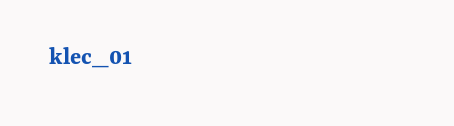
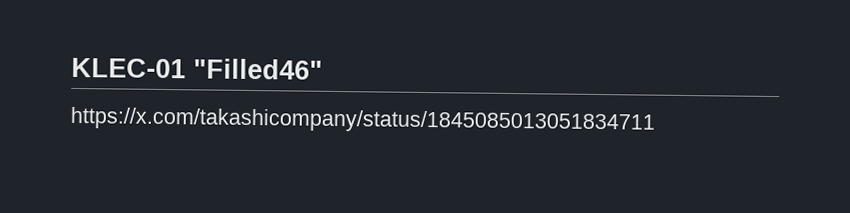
[49,47,132,68] klec_01 -> [71,57,323,80] [70,106,655,135] KLEC-01 "Filled46" // https://x.com/takashicompany/status/1845085013051834711

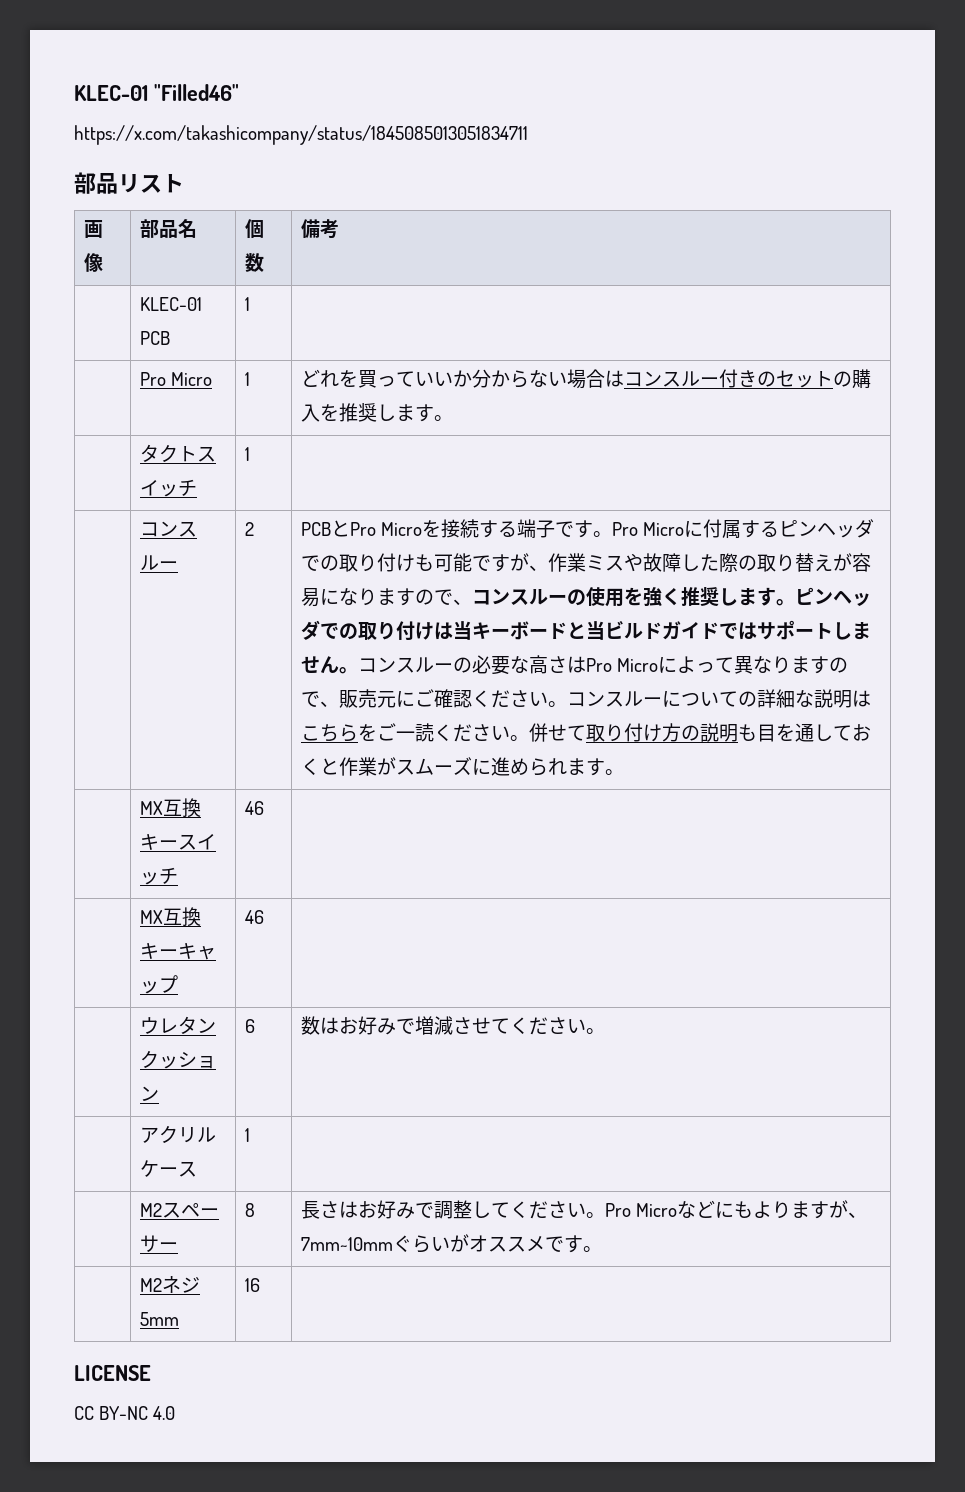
(655, 120) none -> [74,172,184,194] [83,220,103,238] [83,253,103,272] [139,219,197,238] [244,219,264,239] [244,253,264,272] [300,219,339,239] [139,297,202,311] [139,331,170,345] [244,297,250,311] [139,372,212,386] [244,372,250,386] [300,369,871,389] [300,403,453,422] [139,444,216,462] [139,479,197,497] [244,447,250,461] [139,521,197,537] [139,555,178,570] [244,522,254,536] [300,519,874,539] [300,553,871,573] [300,587,871,607] [300,620,871,641] [300,655,848,675] [300,689,871,708] [300,723,871,742] [300,757,624,776] [139,798,201,818] [139,834,216,850] [139,867,178,885] [244,801,264,815] [139,907,201,927] [139,943,216,960] [139,975,178,994] [244,910,264,924] [139,1016,216,1034] [139,1050,216,1069] [139,1086,159,1101] [244,1019,255,1033] [300,1016,605,1035] [139,1125,216,1143] [139,1160,197,1177] [244,1128,250,1142] [139,1202,219,1218] [139,1235,178,1252] [244,1203,255,1217] [300,1200,867,1219] [300,1234,602,1253] [139,1276,200,1293] [139,1312,179,1326] [244,1278,260,1292] [74,1365,151,1381] [74,1406,176,1420] // 部品リスト // 画像 | 部品名 | 個数 | 備考 // | KLEC-01 PCB | 1 | // | Pro Micro | 1 | どれを買っていいか分からない場合はコンスルー付きのセットの購入を推奨します。 // | タクトスイッチ | 1 | // | コンスルー | 2 | PCBとPro Microを接続する端子です。Pro Microに付属するピンヘッダでの取り付けも可能ですが、作業ミスや故障した際の取り替えが容易になりますので、コンスルーの使用を強く推奨します。ピンヘッダでの取り付けは当キーボードと当ビルドガイドではサポートしません。コンスルーの必要な高さはPro Microによって異なりますので、販売元にご確認ください。コンスルーについての詳細な説明はこちらをご一読ください。併せて取り付け方の説明も目を通しておくと作業がスムーズに進められます。 // | MX互換キースイッチ | 46 | // | MX互換キーキャップ | 46 | // | ウレタンクッション | 6 | 数はお好みで増減させてください。 // | アクリルケース | 1 | // | M2スペーサー | 8 | 長さはお好みで調整してください。Pro Microなどにもよりますが、7mm~10mmぐらいがオススメです。 // | M2ネジ5mm | 16 | // LICENSE // CC BY-NC 4.0

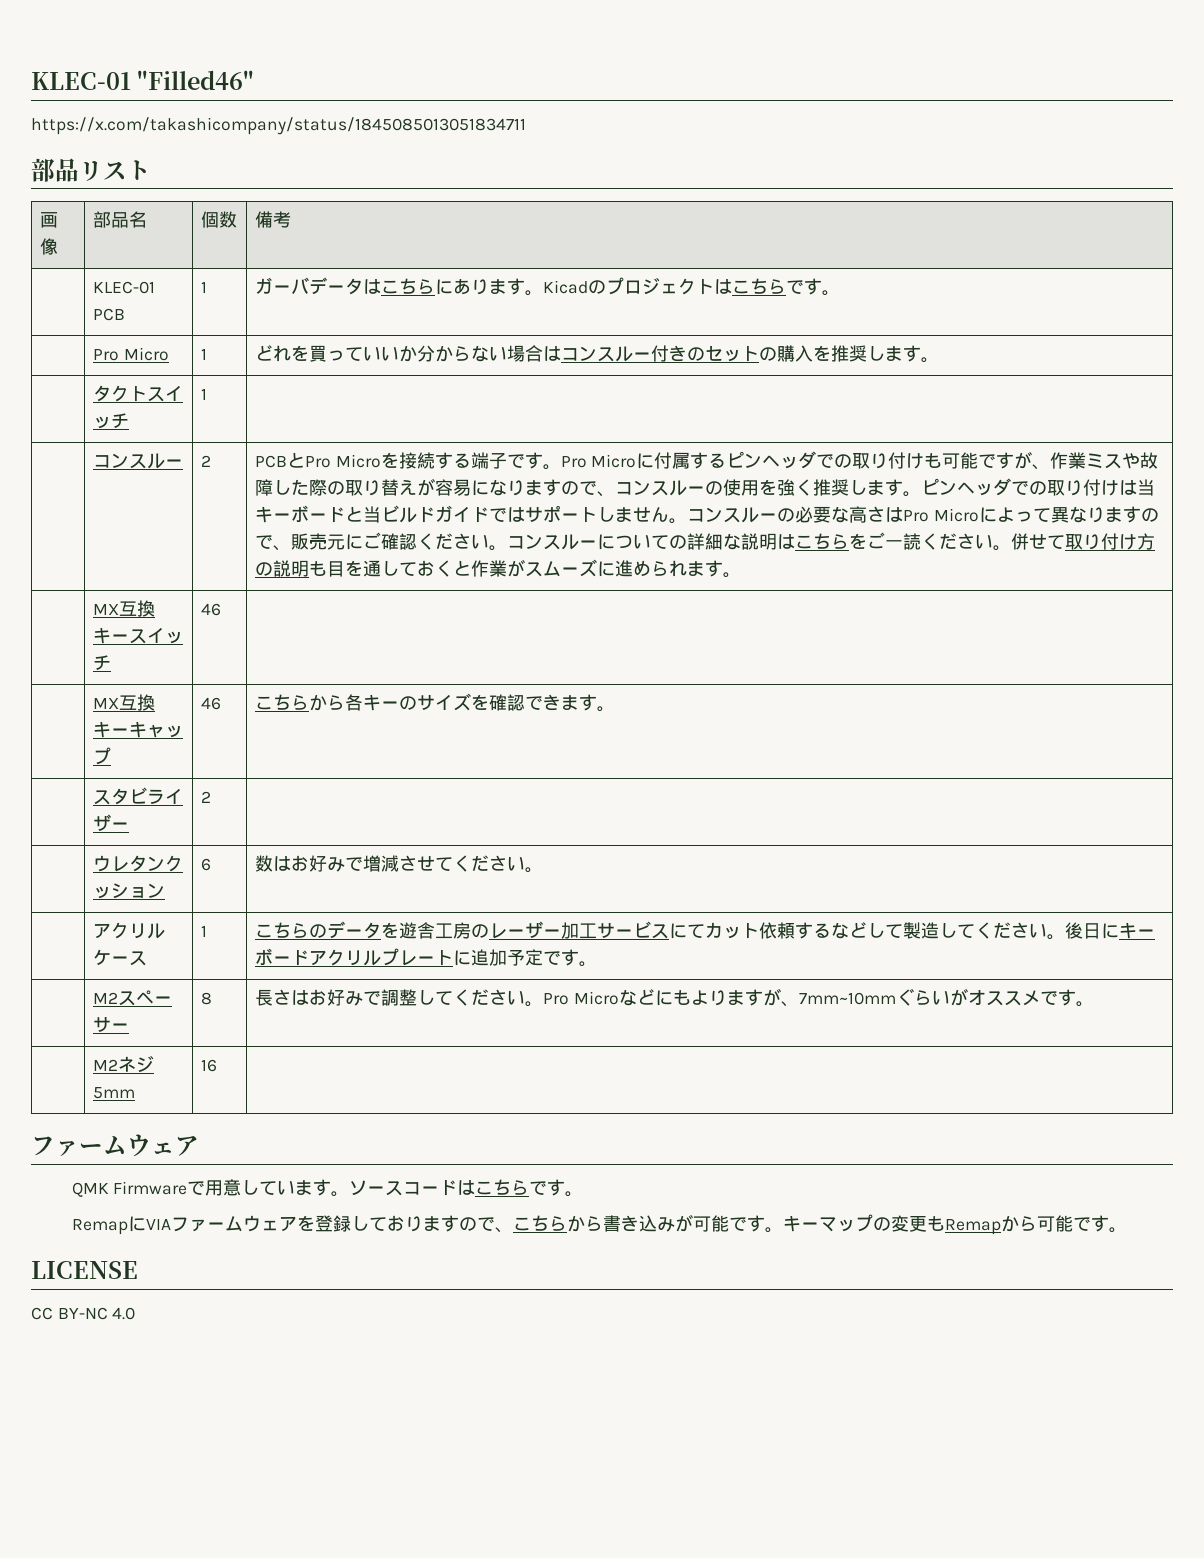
(250, 304) none -> [255,277,841,296] ガーバデータはこちらにあります。Kicadのプロジェクトはこちらです。
(264, 917) none -> [255,693,616,712] [93,787,184,805] [93,814,130,831] [201,791,212,803] | こちらから各キーのサイズを確認できます。 // | スタビライザー | 2
(250, 1135) none -> [255,921,1156,940] [255,948,598,967] こちらのデータを遊舎工房のレーザー加工サービスにてカット依頼するなどして製造してください。後日にキーボードアクリルプレートに追加予定です。
(260, 1285) none -> [31,1134,199,1157] [71,1179,584,1197] [71,1214,1127,1235] // ファームウェア // QMK Firmwareで用意しています。ソースコードはこちらです。 // RemapにVIAファームウェアを登録しておりますので、こちらから書き込みが可能です。キーマップの変更もRemapから可能です。

